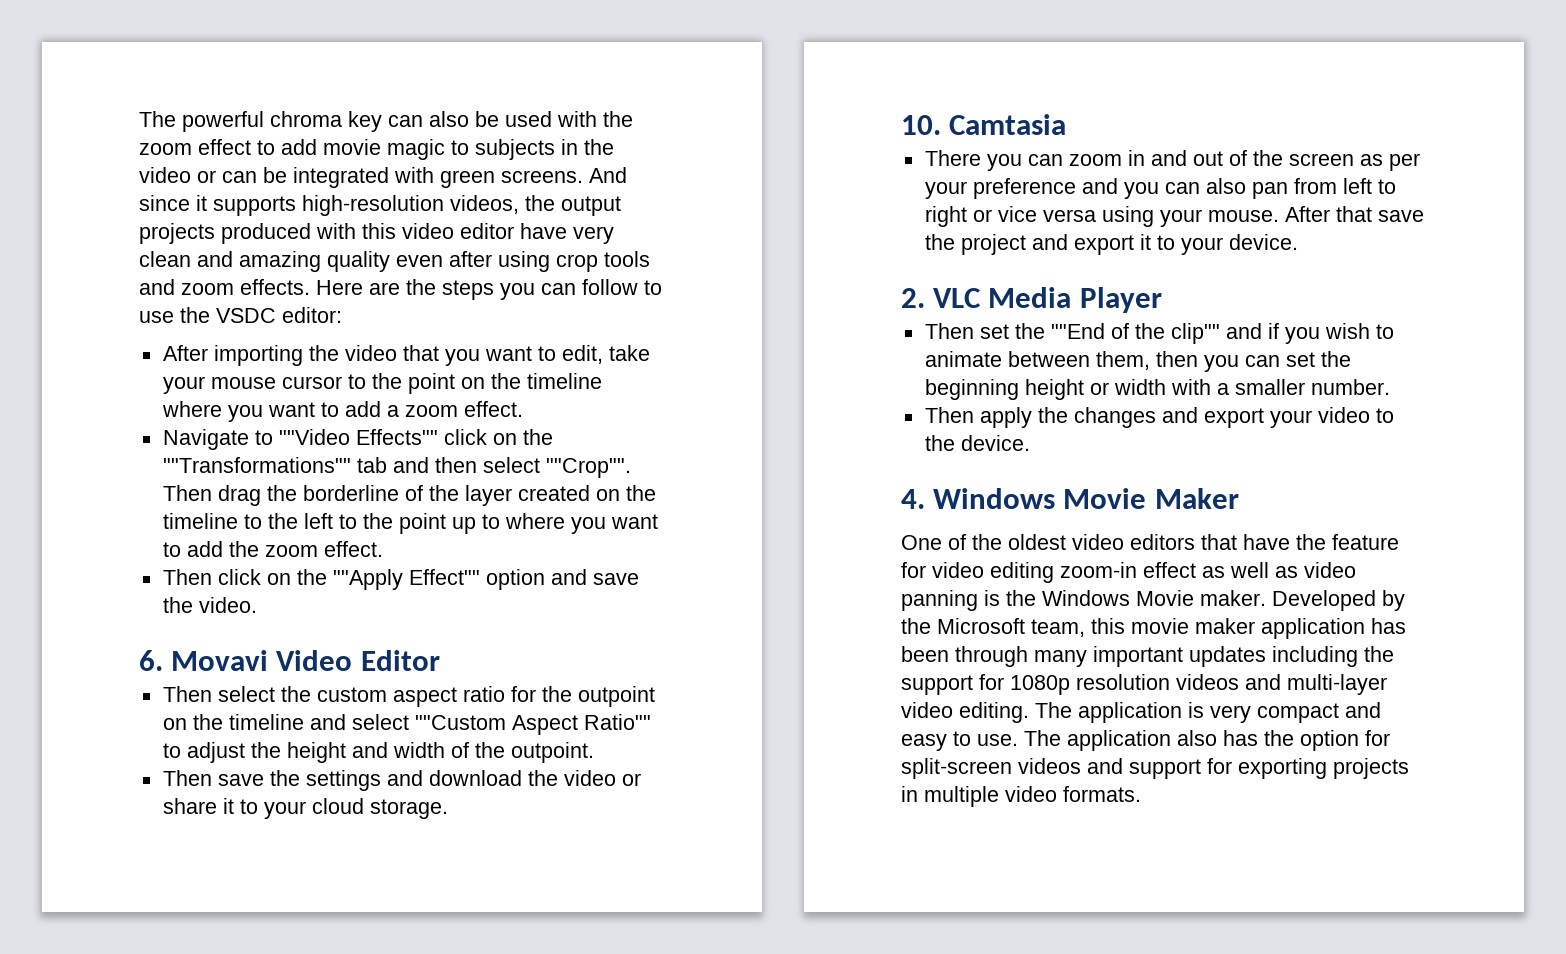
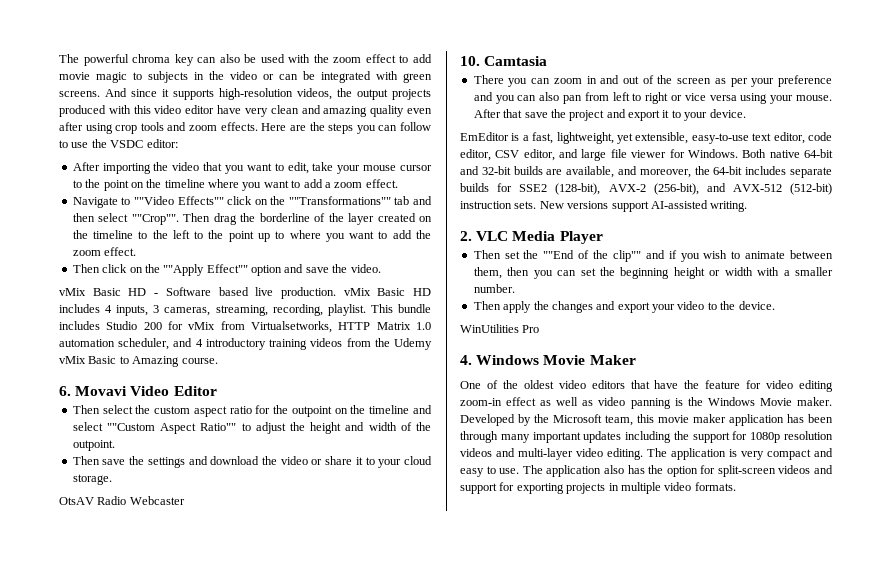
(257, 605) none -> [59,287,431,299] [59,304,431,316] [59,321,431,333] [59,338,433,350] [59,356,218,367] // vMix Basic HD - Software based live production. vMix Basic HD includes 4 inputs, 3 cameras, streaming, recording, playlist. This bundle includes Studio 200 for vMix from Virtualsetworks, HTTP Matrix 1.0 automation scheduler, and 4 introductory training videos from the Udemy vMix Basic to Amazing course.
(448, 809) none -> [59,496,185,505] // OtsAV Radio Webcaster
(1298, 242) none -> [460,132,832,144] [460,149,833,161] [460,166,832,178] [460,183,832,195] [460,200,748,212] // EmEditor is a fast, lightweight, yet extensible, easy-to-use text editor, code editor, CSV editor, and large file viewer for Windows. Both native 64-bit and 32-bit builds are available, and moreover, the 64-bit includes separate builds for SSE2 (128-bit), AVX-2 (256-bit), and AVX-512 (512-bit) instruction sets. New versions support AI-assisted writing.
(1030, 443) none -> [460,324,540,333] // WinUtilities Pro

